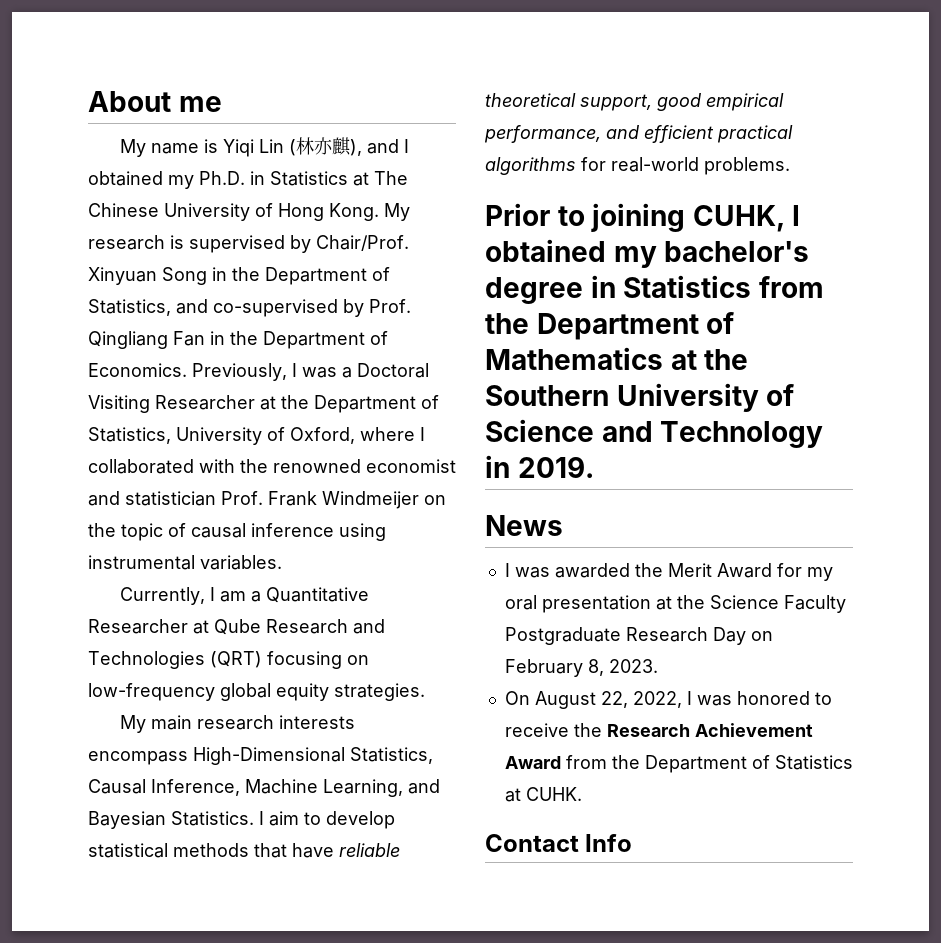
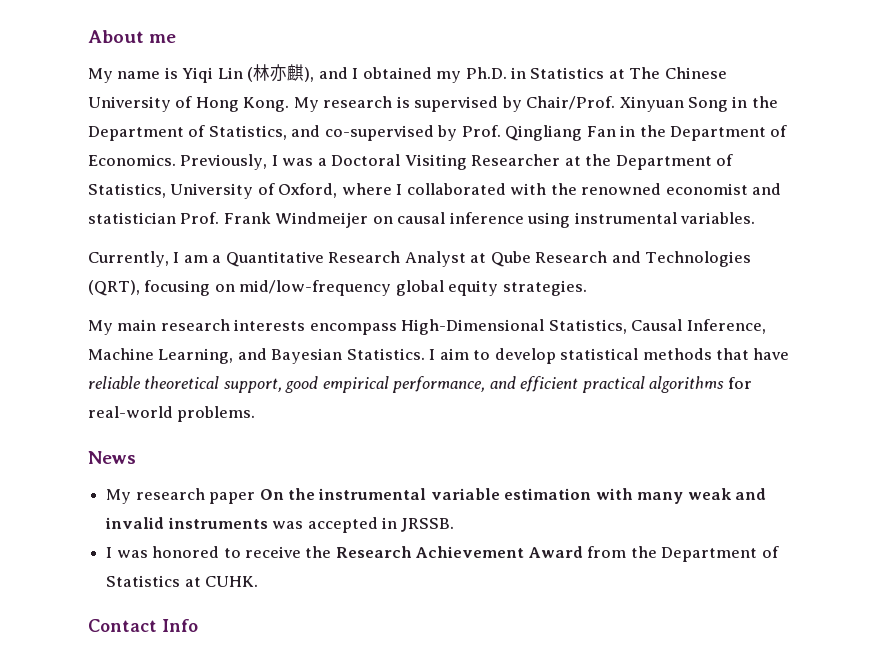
[88,523,186,541] the topic of -> (393, 220) none
[88,619,188,634] Researcher -> [328,251,466,267] Research Analyst
[210,651,262,668] (QRT) -> [88,280,140,296] (QRT),
[88,683,215,701] low-frequency -> [239,280,392,296] mid/low-frequency
[485,203,801,232] [485,239,810,268] [485,275,824,304] [485,312,735,340] [485,347,749,370] [485,383,795,412] [485,419,824,448] [485,455,594,478] [485,515,563,536] [504,563,833,581] [504,595,846,613] [504,627,773,645] [504,659,658,677] [504,691,682,709] Prior to joining CUHK, I obtained my bachelor's degree in Statistics from the Department of Mathematics at the Southern University of Science and Technology in 2019. // News // I was awarded the Merit Award for my oral presentation at the Science Faculty Postgraduate Research Day on February 8, 2023. // On August 22, 2022, -> [88,451,136,464] [106,488,767,504] [105,517,455,533] News // My research paper On the instrumental variable estimation with many weak and invalid instruments was accepted in JRSSB. //

